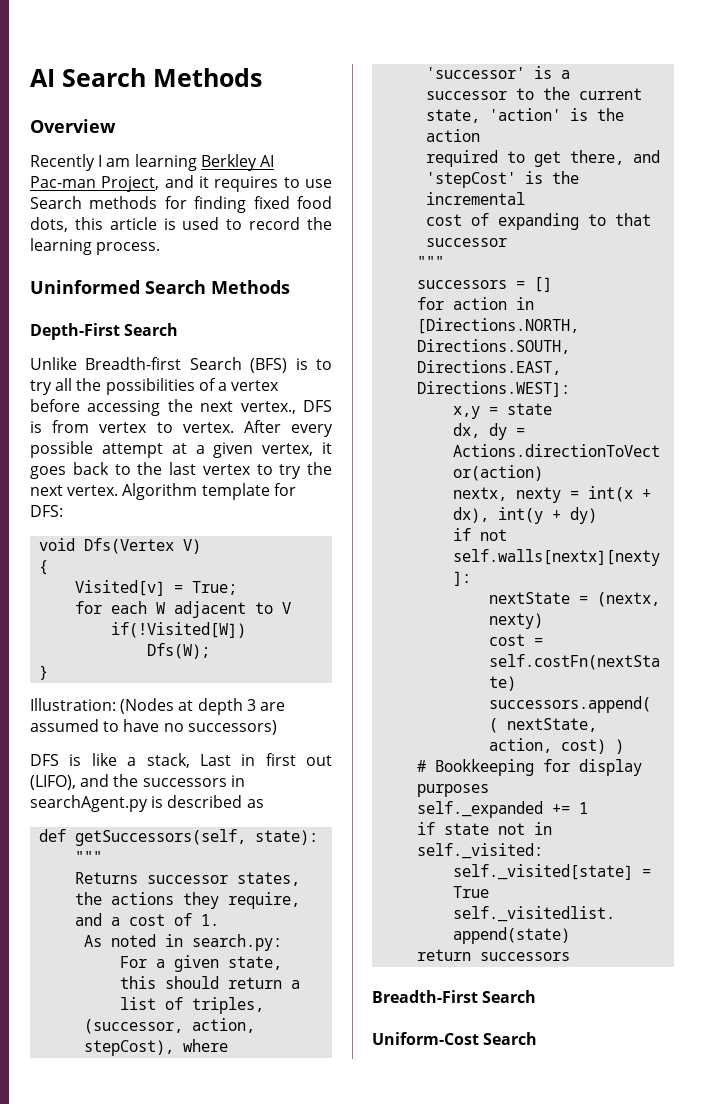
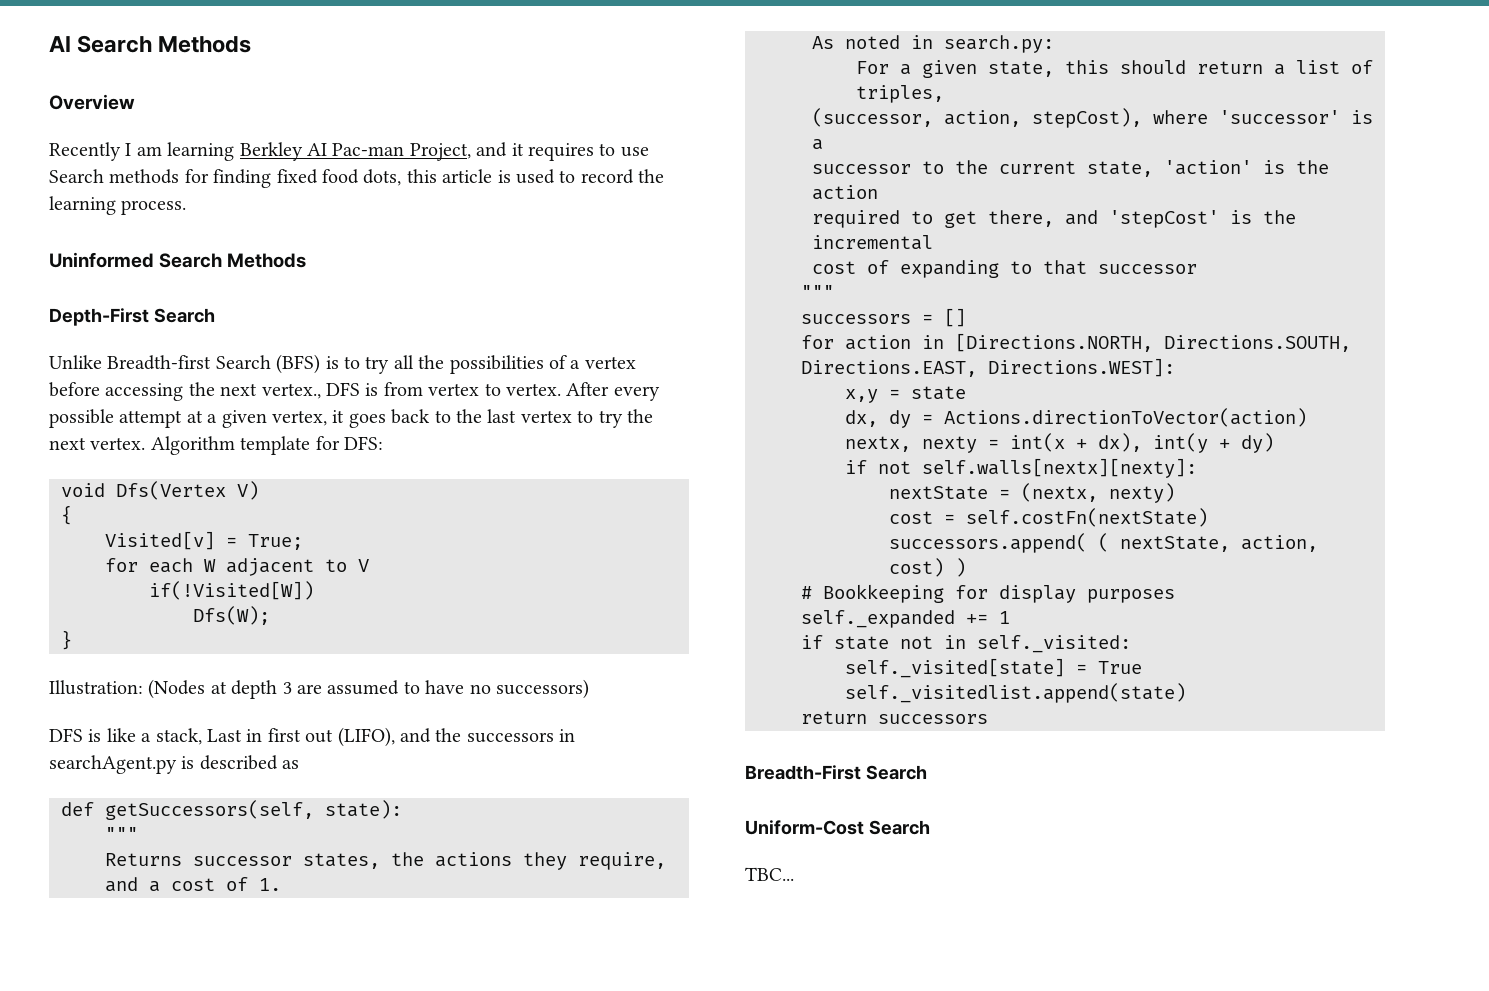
(538, 1038) none -> [745,867,794,881] // TBC...

